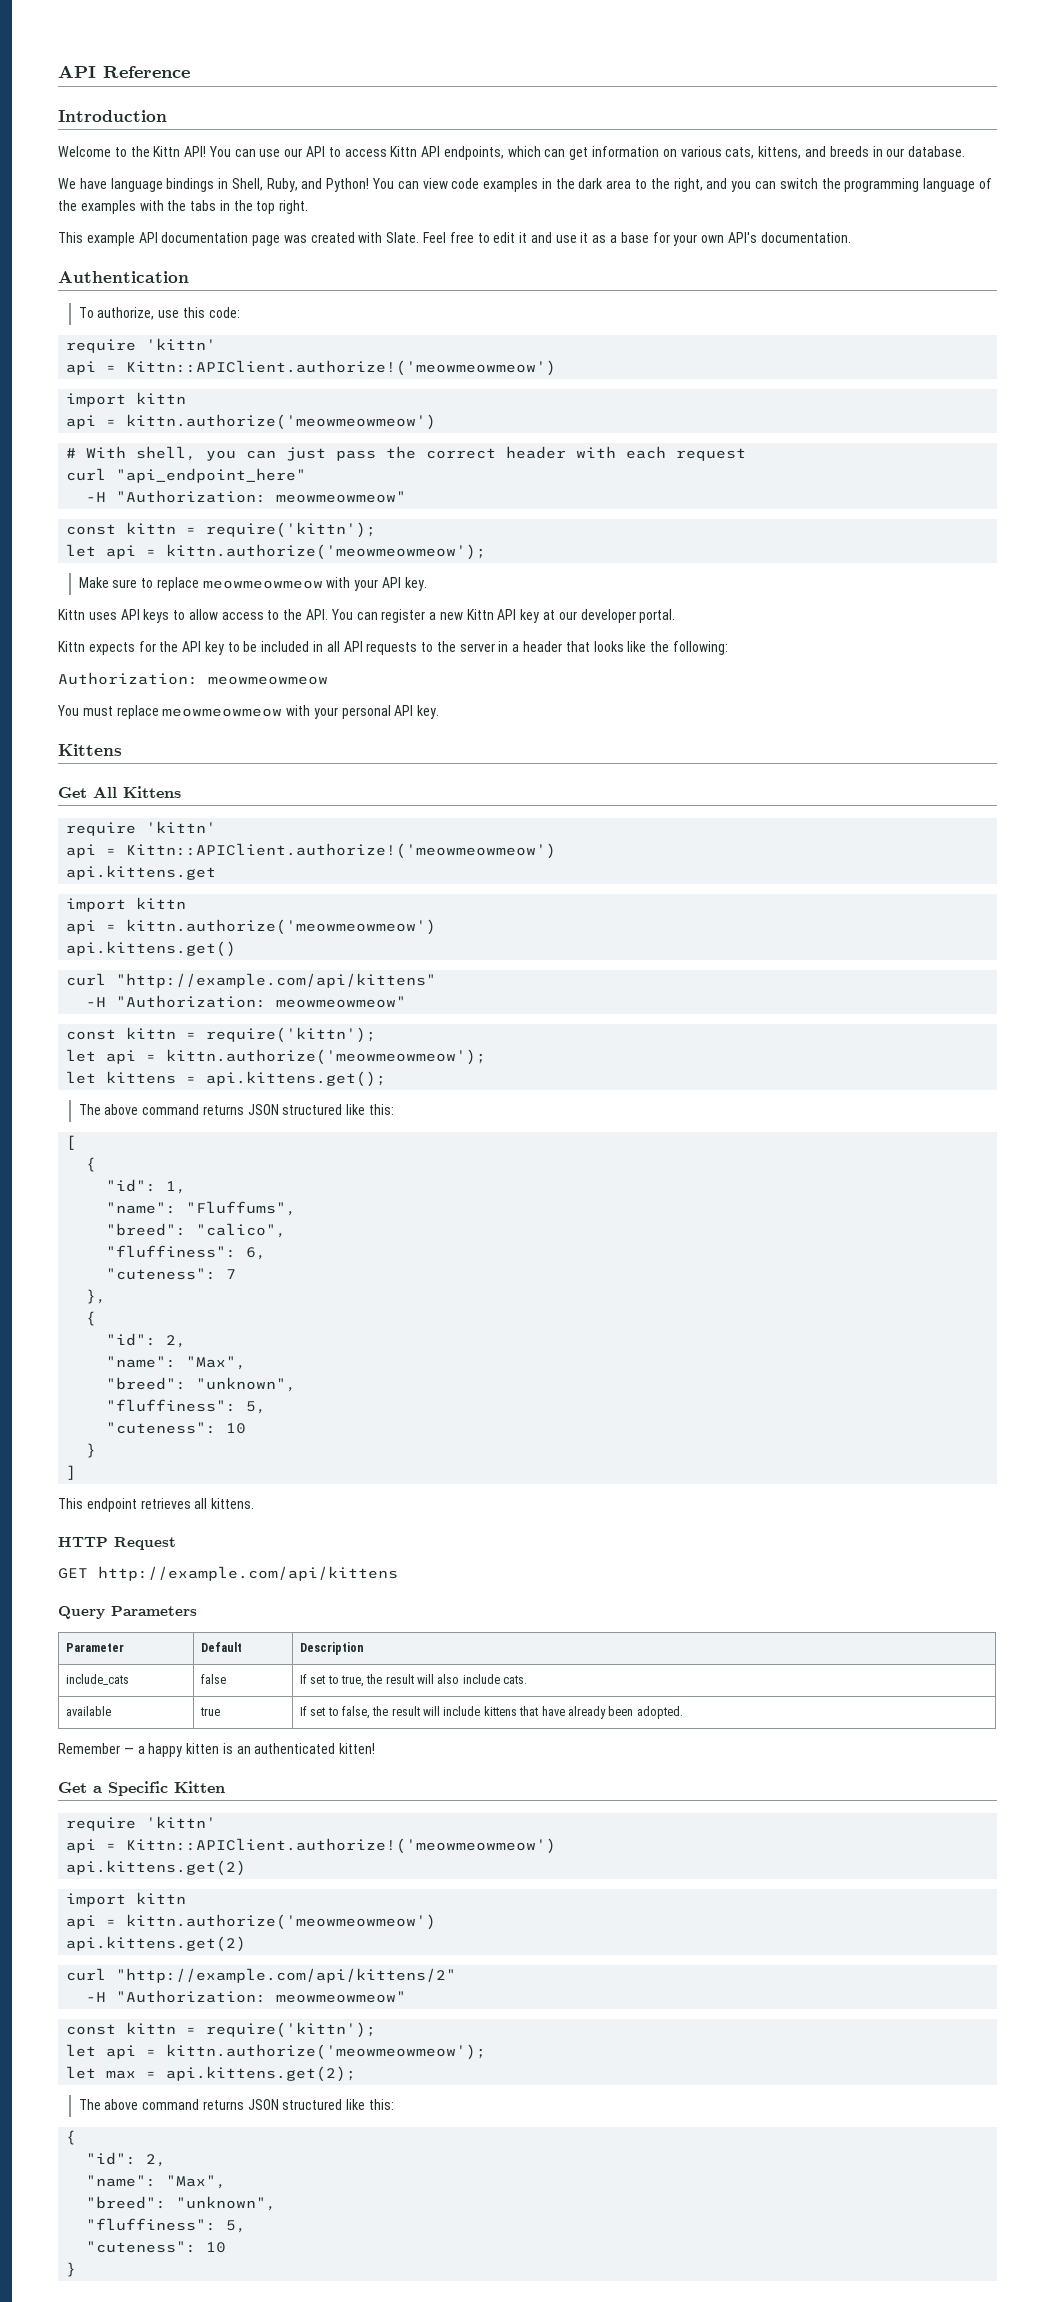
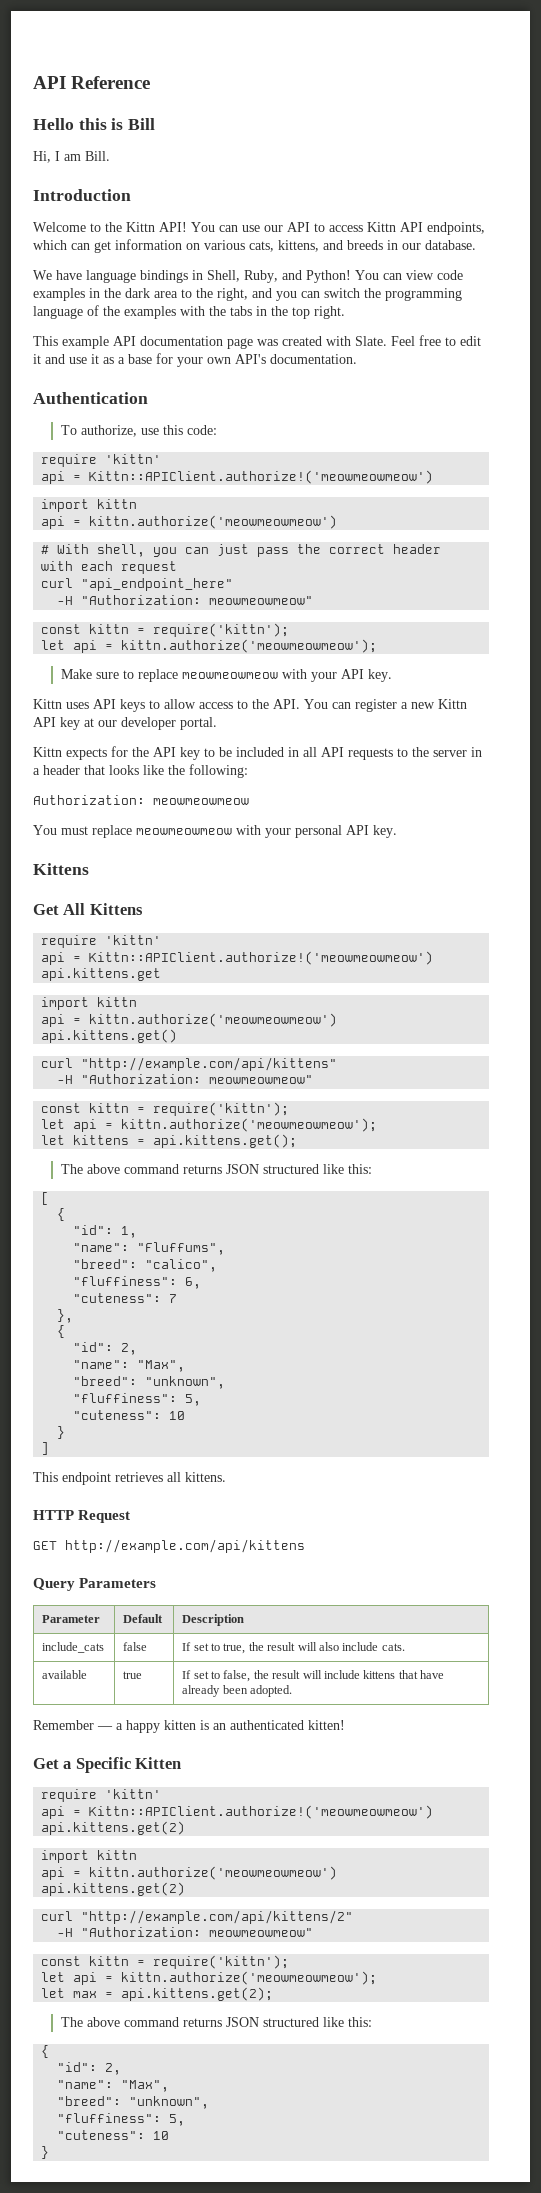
(190, 72) none -> [33,118,156,130] [33,151,110,163] // Hello this is Bill // Hi, I am Bill.

